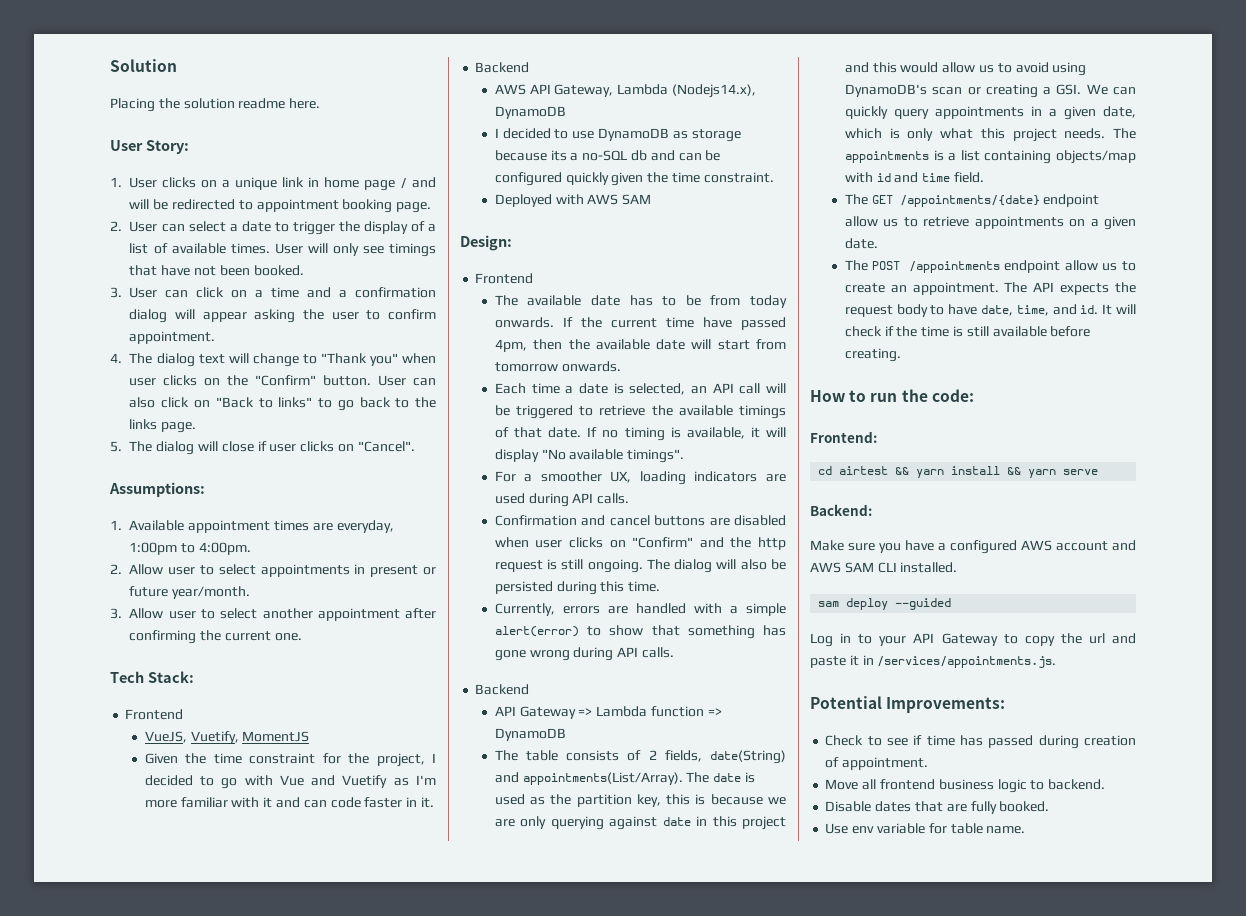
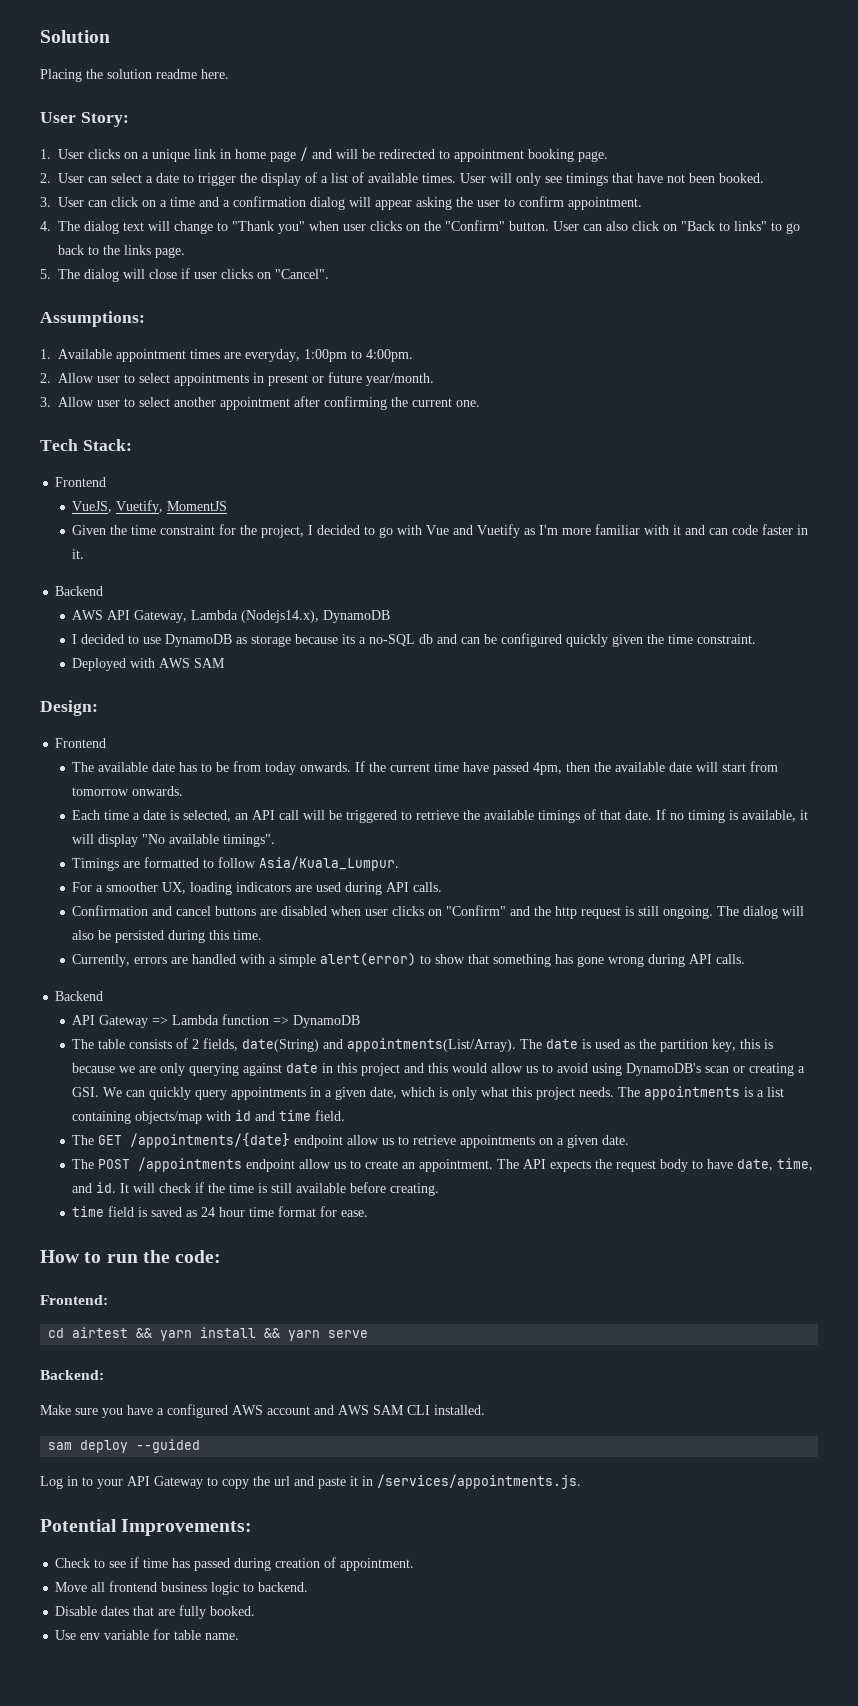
(685, 456) none -> [72,856,400,871] // Timings are formatted to follow Asia/Kuala_Lumpur.
(901, 355) none -> [72,1206,369,1217] // time field is saved as 24 hour time format for ease.

